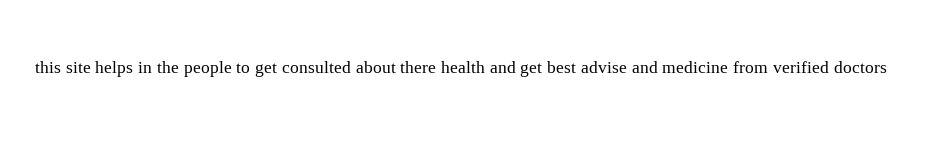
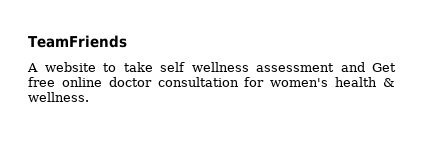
[35,61,887,77] this site helps in the people to get consulted about there health and get best advise and medicine from verified doctors -> [28,35,127,48] [27,62,396,72] [28,77,395,87] [28,92,89,102] TeamFriends // A website to take self wellness assessment and Get free online doctor consultation for women's health & wellness.

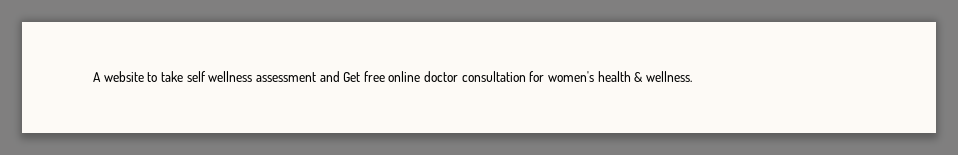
[28,35,127,48] TeamFriends // -> (93, 77) none

